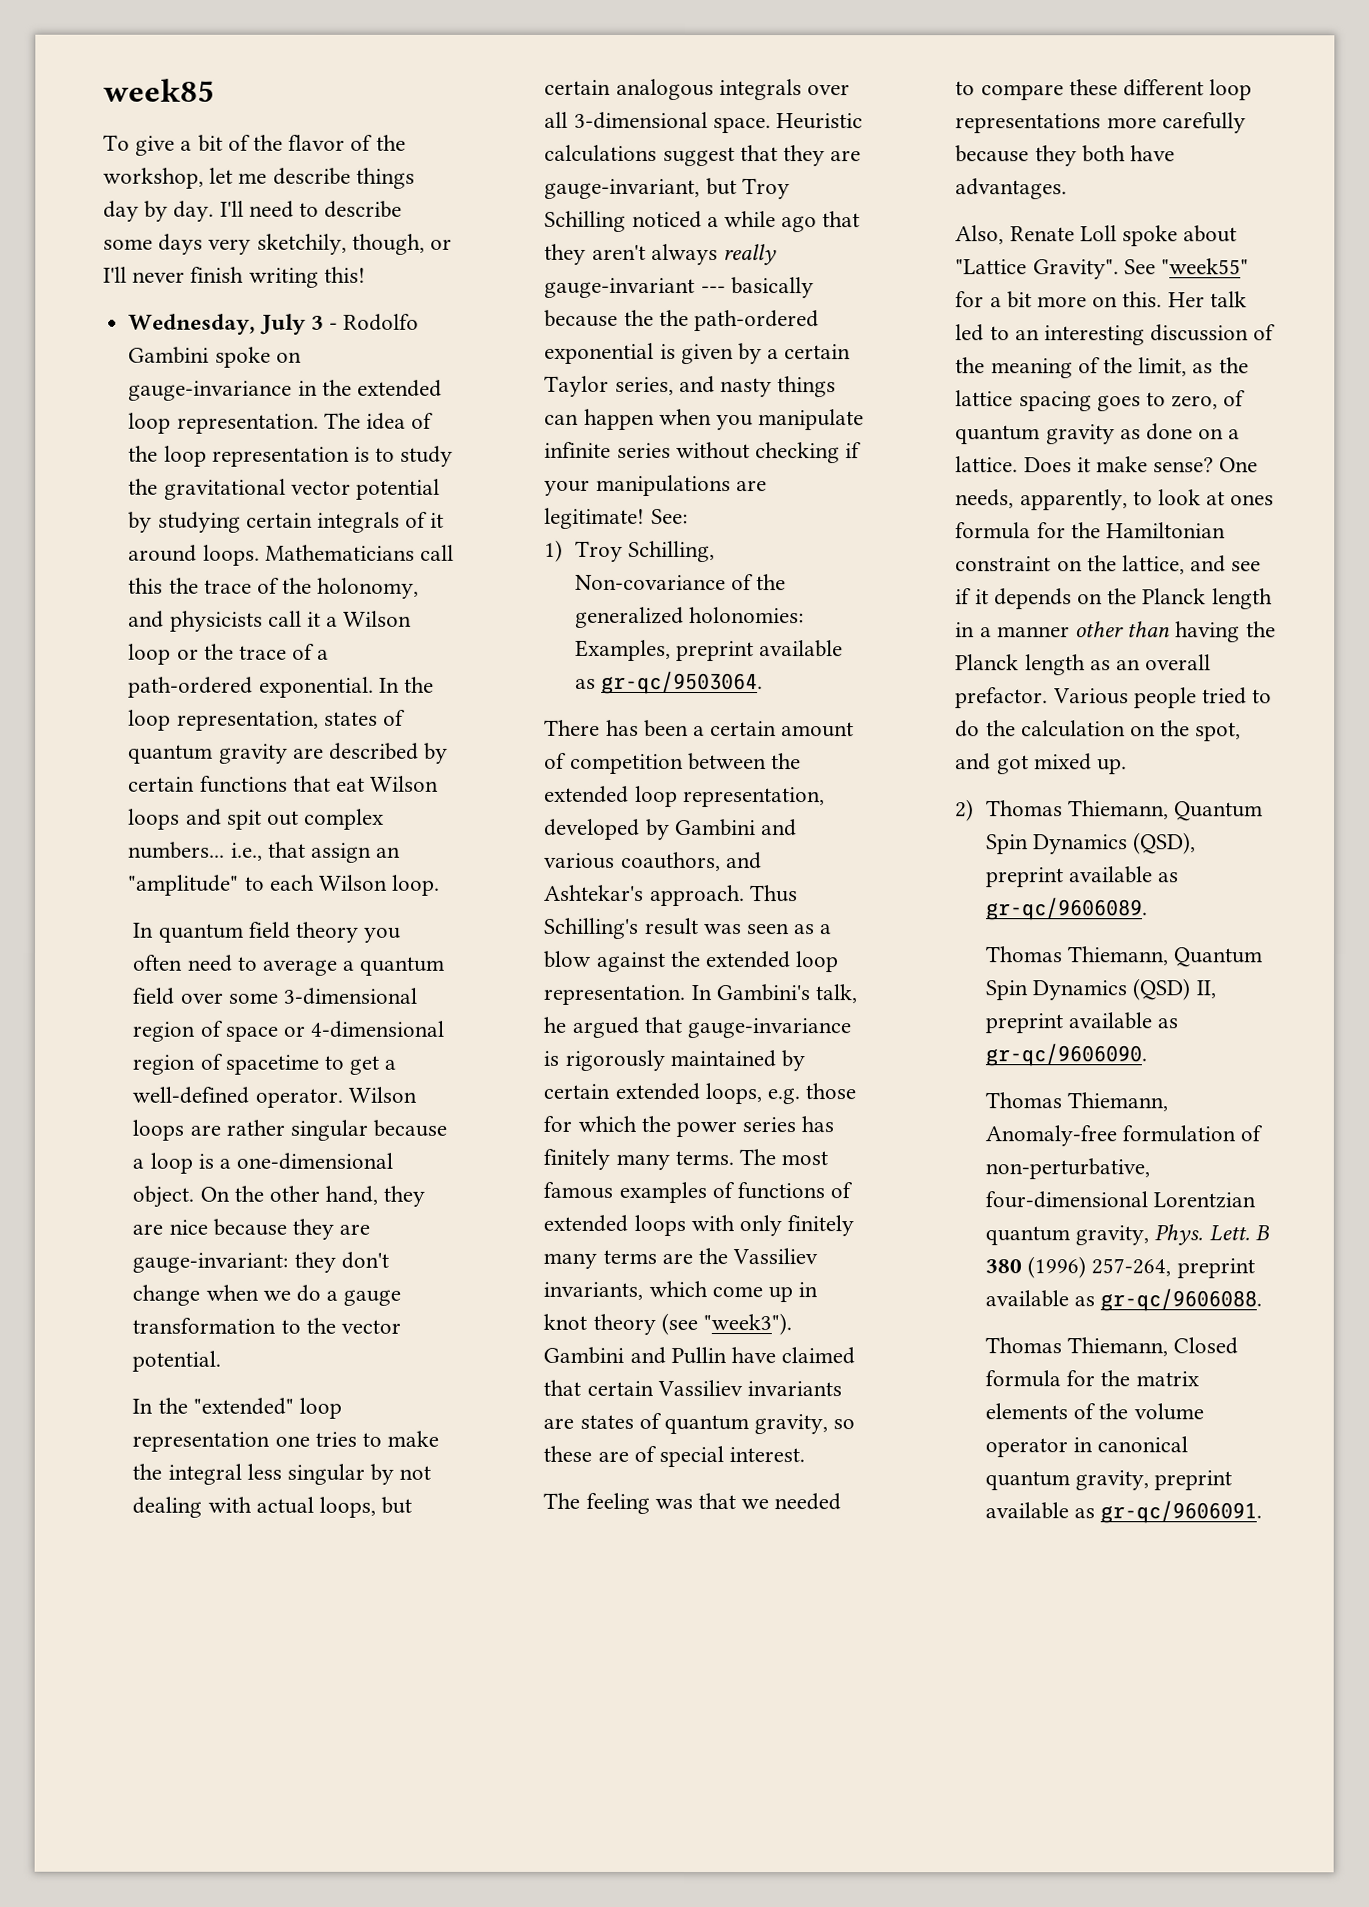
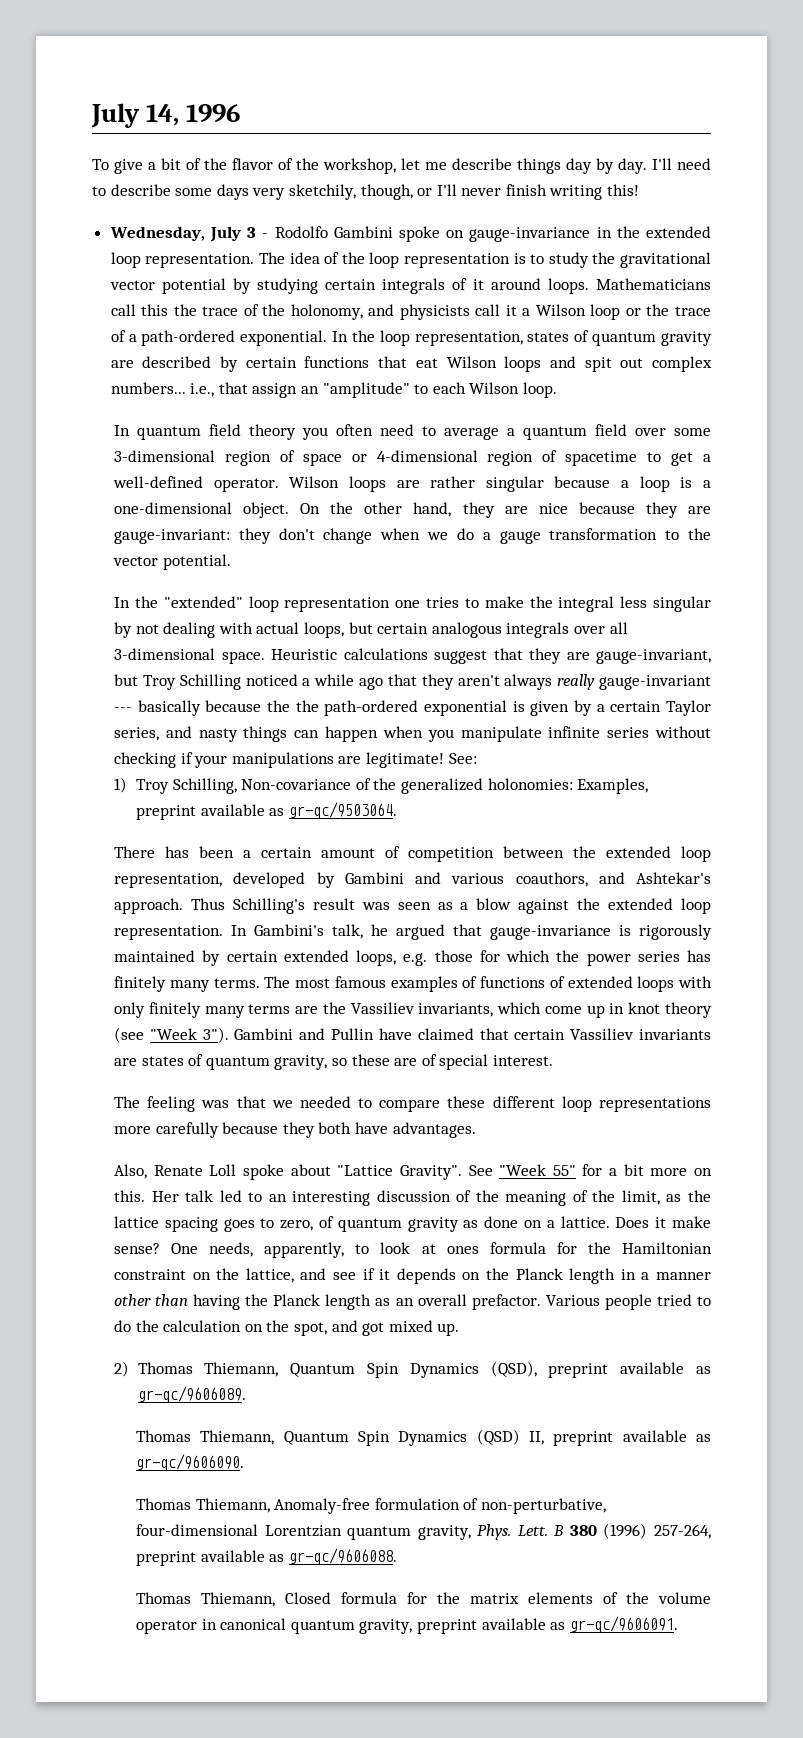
[103,78,215,102] week85 -> [91,103,242,128] July 14, 1996
[703,1313,793,1336] "week3"). -> [149,1027,229,1043] "Week 3").
[1161,258,1250,275] "week55" -> [499,1164,576,1176] "Week 55"

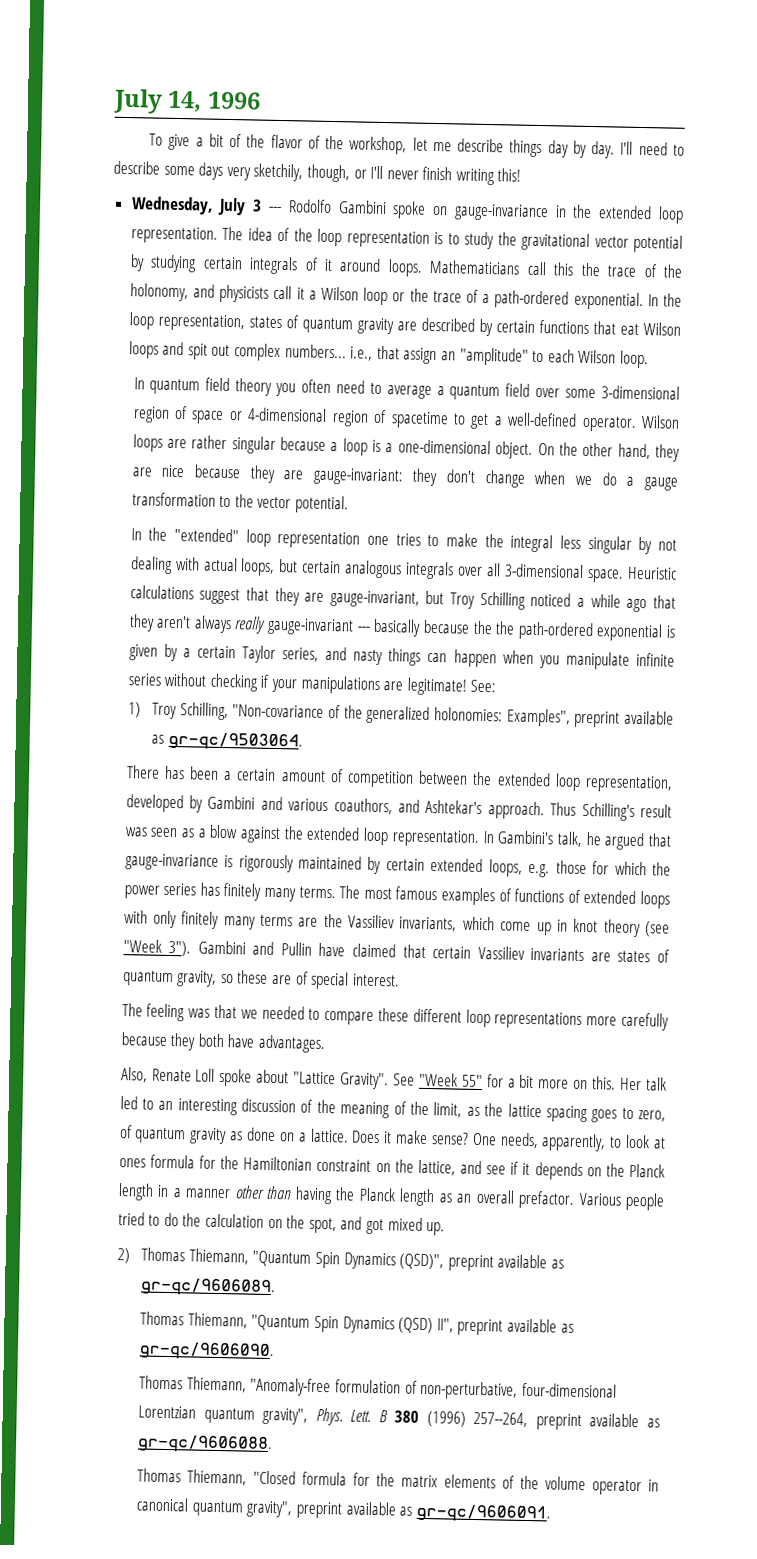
[262,233,269,238] - -> [268,206,283,213] ---
[241,779,352,790] Non-covariance -> [232,704,325,718] "Non-covariance
[577,778,649,794] Examples, -> [506,708,571,727] Examples",
[290,1361,537,1378] Quantum Spin Dynamics (QSD), -> [252,1250,445,1270] "Quantum Spin Dynamics (QSD)",
[283,1431,349,1445] Quantum -> [251,1314,311,1331] "Quantum
[529,1431,545,1445] II, -> [436,1318,454,1333] II",
[274,1498,371,1514] Anomaly-free -> [250,1377,332,1397] "Anomaly-free
[417,1525,471,1540] gravity, -> [262,1407,309,1425] gravity",
[654,1524,711,1539] 257-264, -> [473,1411,529,1428] 257--264,
[285,1592,332,1604] Closed -> [253,1470,297,1485] "Closed
[359,1619,413,1634] gravity, -> [246,1500,293,1518] gravity",

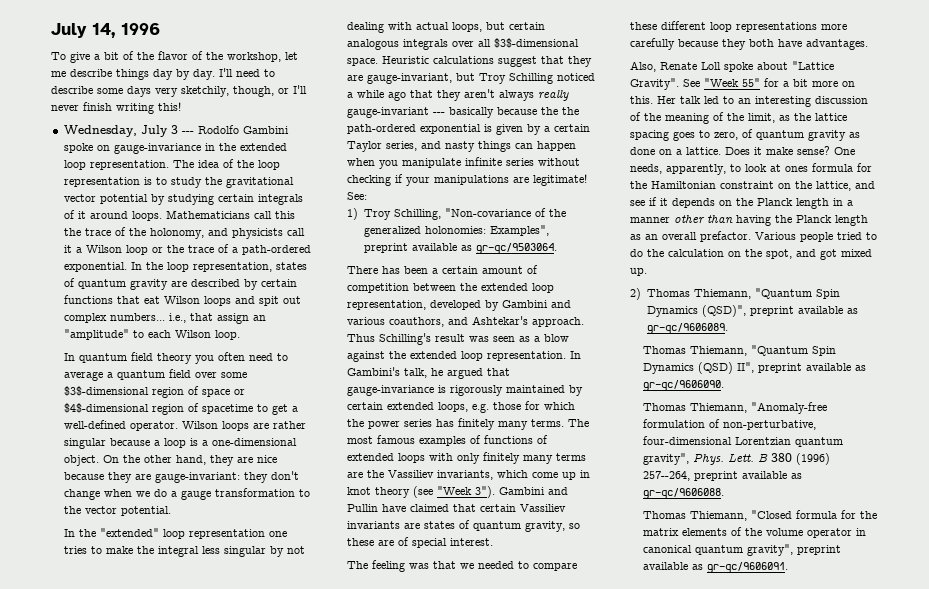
[601,385,680,400] 3-dimensional -> [63,386,149,396] $3$-dimensional
[247,407,328,422] 4-dimensional -> [63,403,149,413] $4$-dimensional
[504,563,585,578] 3-dimensional -> [493,38,579,48] $3$-dimensional

